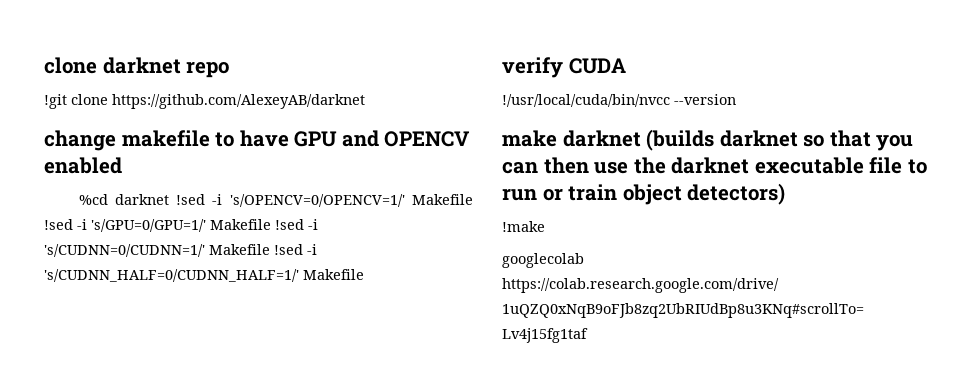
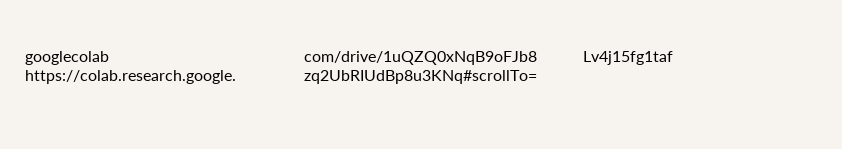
[44,57,230,78] [44,94,365,109] [44,130,471,151] [44,157,122,174] [78,194,473,207] [44,219,318,232] [44,244,317,257] [44,269,364,282] [502,57,626,78] [502,94,736,107] [502,129,914,151] [502,157,927,174] [502,183,786,205] [502,221,545,232] clone darknet repo // !git clone https://github.com/AlexeyAB/darknet // change makefile to have GPU and OPENCV enabled // %cd darknet !sed -i 's/OPENCV=0/OPENCV=1/' Makefile !sed -i 's/GPU=0/GPU=1/' Makefile !sed -i 's/CUDNN=0/CUDNN=1/' Makefile !sed -i 's/CUDNN_HALF=0/CUDNN_HALF=1/' Makefile // verify CUDA // !/usr/local/cuda/bin/nvcc --version // make darknet (builds darknet so that you can then use the darknet executable file to run or train object detectors) // !make // -> (25, 58) none

